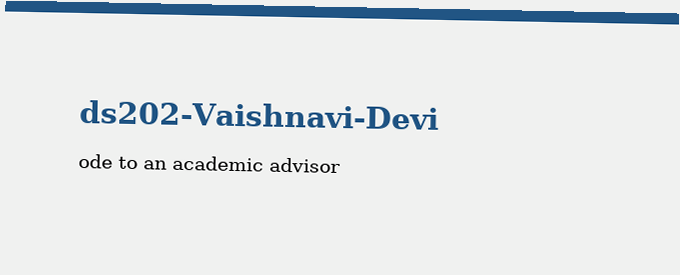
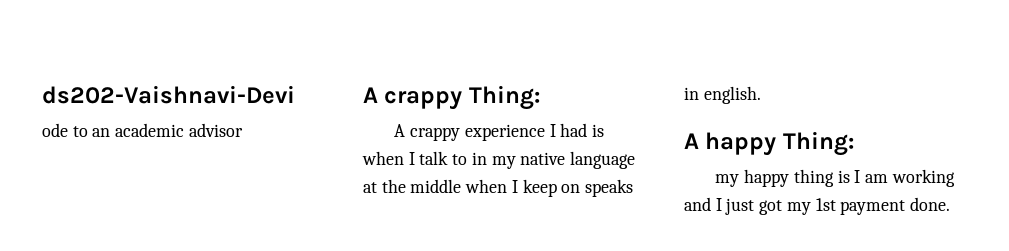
(341, 165) none -> [363,85,540,110] [394,123,605,141] [362,151,636,169] [363,179,634,197] [684,86,761,104] [684,131,854,156] [715,169,955,187] [684,197,951,215] // A crappy Thing: // A crappy experience I had is when I talk to in my native language at the middle when I keep on speaks in english. // A happy Thing: // my happy thing is I am working and I just got my 1st payment done.

